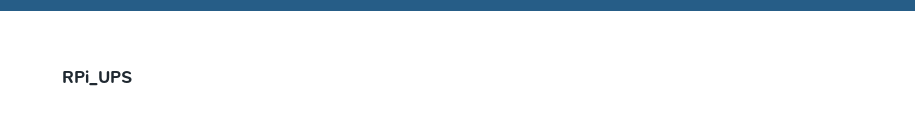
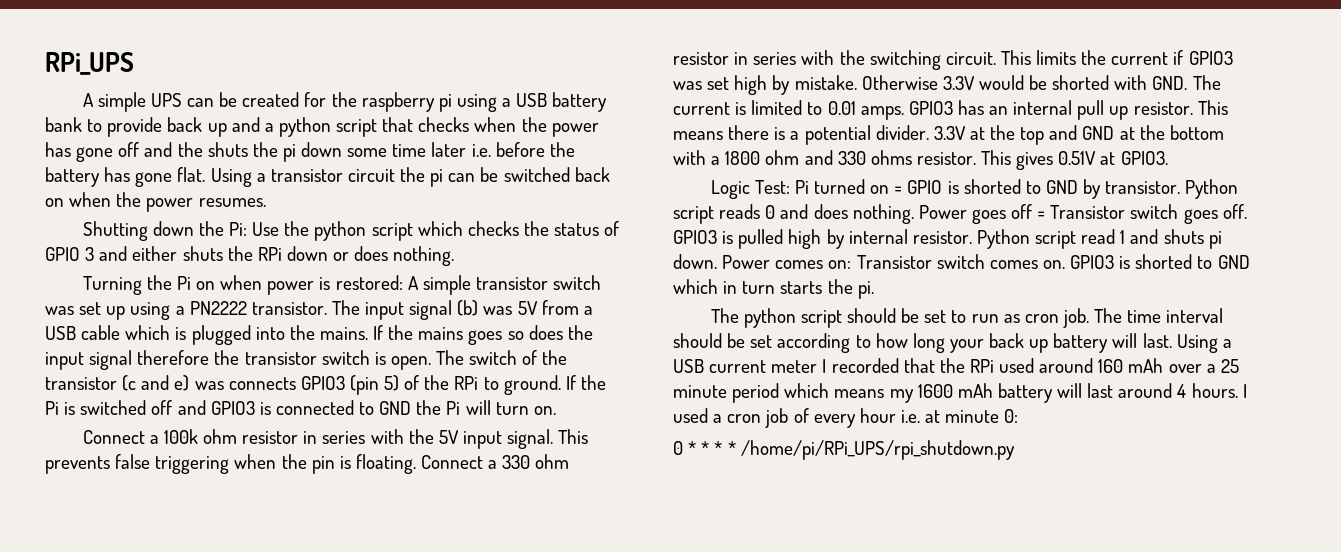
(132, 78) none -> [82,92,608,112] [45,117,599,137] [45,142,575,162] [45,167,610,187] [45,192,266,212] [82,221,620,241] [45,246,455,266] [82,275,602,295] [45,300,593,320] [45,325,593,345] [45,350,568,370] [45,375,606,395] [45,400,556,415] [82,429,589,449] [45,454,570,474] [673,50,1233,70] [673,75,1221,95] [673,100,1228,120] [673,125,1224,145] [673,150,1168,170] [710,179,1239,199] [673,204,1247,224] [673,229,1222,249] [673,254,1250,269] [673,279,874,299] [710,308,1224,328] [673,333,1232,353] [673,358,1239,373] [673,383,1247,403] [673,408,1019,428] [673,440,1015,460] // A simple UPS can be created for the raspberry pi using a USB battery bank to provide back up and a python script that checks when the power has gone off and the shuts the pi down some time later i.e. before the battery has gone flat. Using a transistor circuit the pi can be switched back on when the power resumes. // Shutting down the Pi: Use the python script which checks the status of GPIO 3 and either shuts the RPi down or does nothing. // Turning the Pi on when power is restored: A simple transistor switch was set up using a PN2222 transistor. The input signal (b) was 5V from a USB cable which is plugged into the mains. If the mains goes so does the input signal therefore the transistor switch is open. The switch of the transistor (c and e) was connects GPIO3 (pin 5) of the RPi to ground. If the Pi is switched off and GPIO3 is connected to GND the Pi will turn on. // Connect a 100k ohm resistor in series with the 5V input signal. This prevents false triggering when the pin is floating. Connect a 330 ohm resistor in series with the switching circuit. This limits the current if GPIO3 was set high by mistake. Otherwise 3.3V would be shorted with GND. The current is limited to 0.01 amps. GPIO3 has an internal pull up resistor. This means there is a potential divider. 3.3V at the top and GND at the bottom with a 1800 ohm and 330 ohms resistor. This gives 0.51V at GPIO3. // Logic Test: Pi turned on = GPIO is shorted to GND by transistor. Python script reads 0 and does nothing. Power goes off = Transistor switch goes off. GPIO3 is pulled high by internal resistor. Python script read 1 and shuts pi down. Power comes on: Transistor switch comes on. GPIO3 is shorted to GND which in turn starts the pi. // The python script should be set to run as cron job. The time interval should be set according to how long your back up battery will last. Using a USB current meter I recorded that the RPi used around 160 mAh over a 25 minute period which means my 1600 mAh battery will last around 4 hours. I used a cron job of every hour i.e. at minute 0: // 0 * * * * /home/pi/RPi_UPS/rpi_shutdown.py

